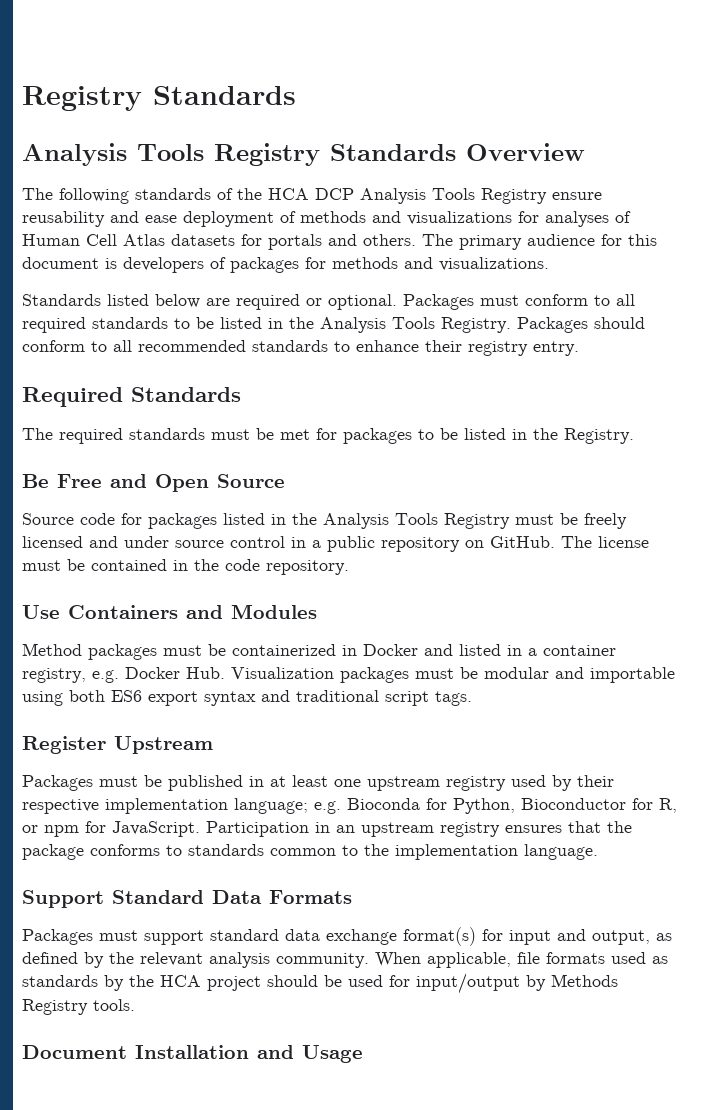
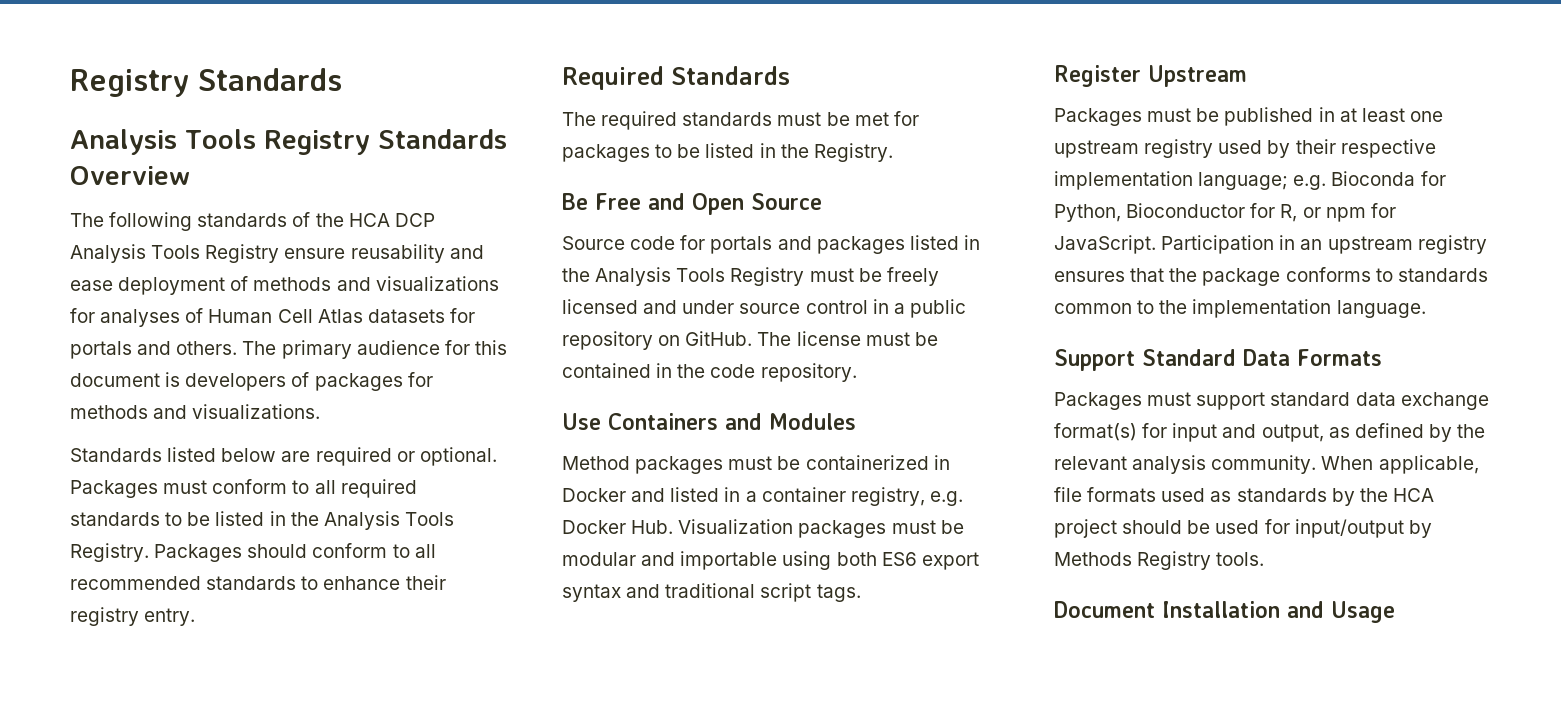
(142, 519) none -> [710,236,812,254] portals and

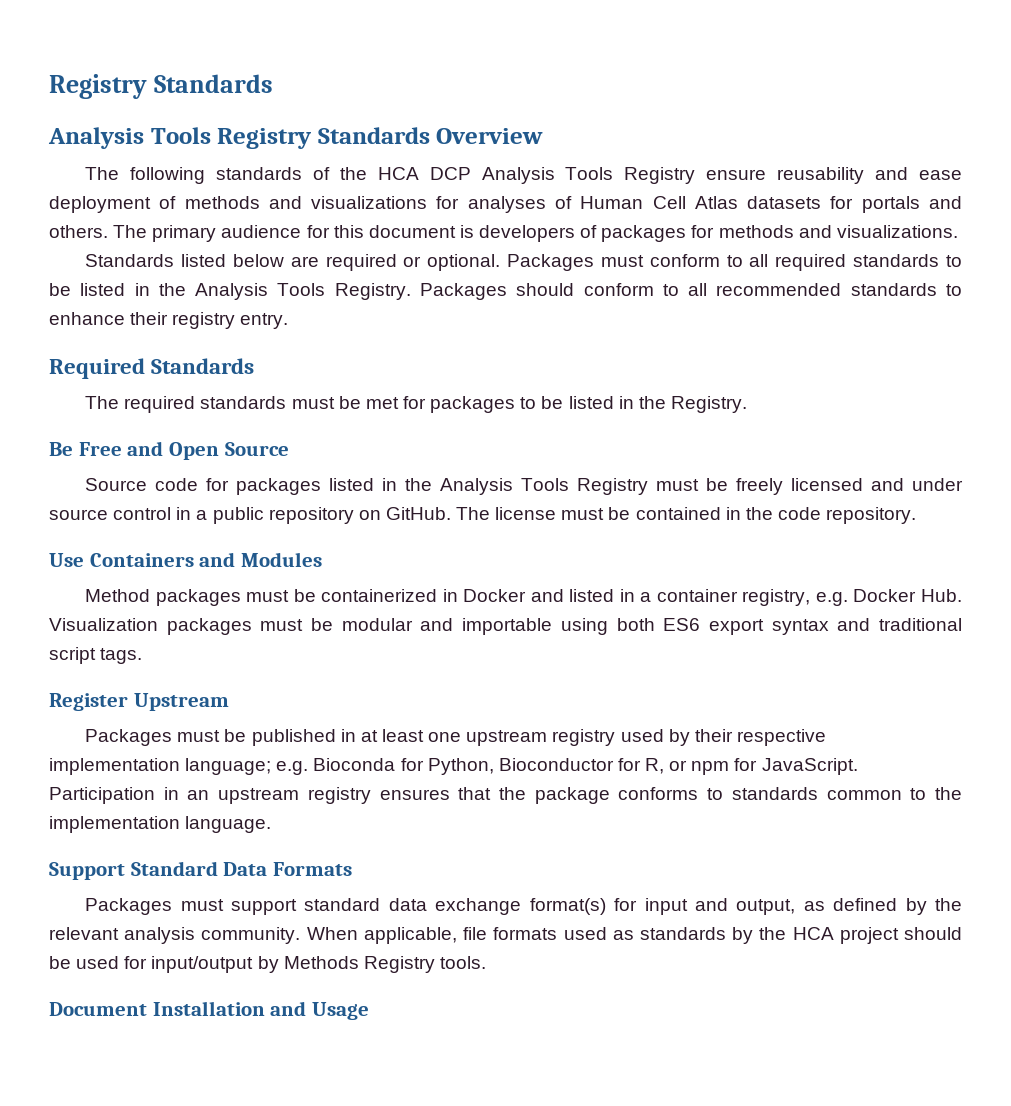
[710,236,812,254] portals and -> (230, 484) none

